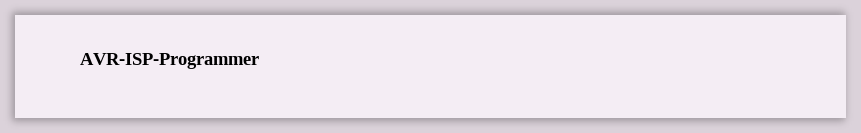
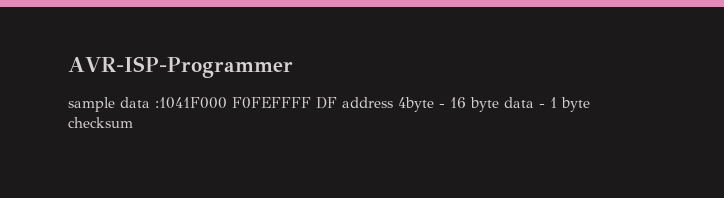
(259, 61) none -> [68,97,590,112] [68,117,133,128] // sample data :1041F000 F0FEFFFF DF address 4byte - 16 byte data - 1 byte checksum

